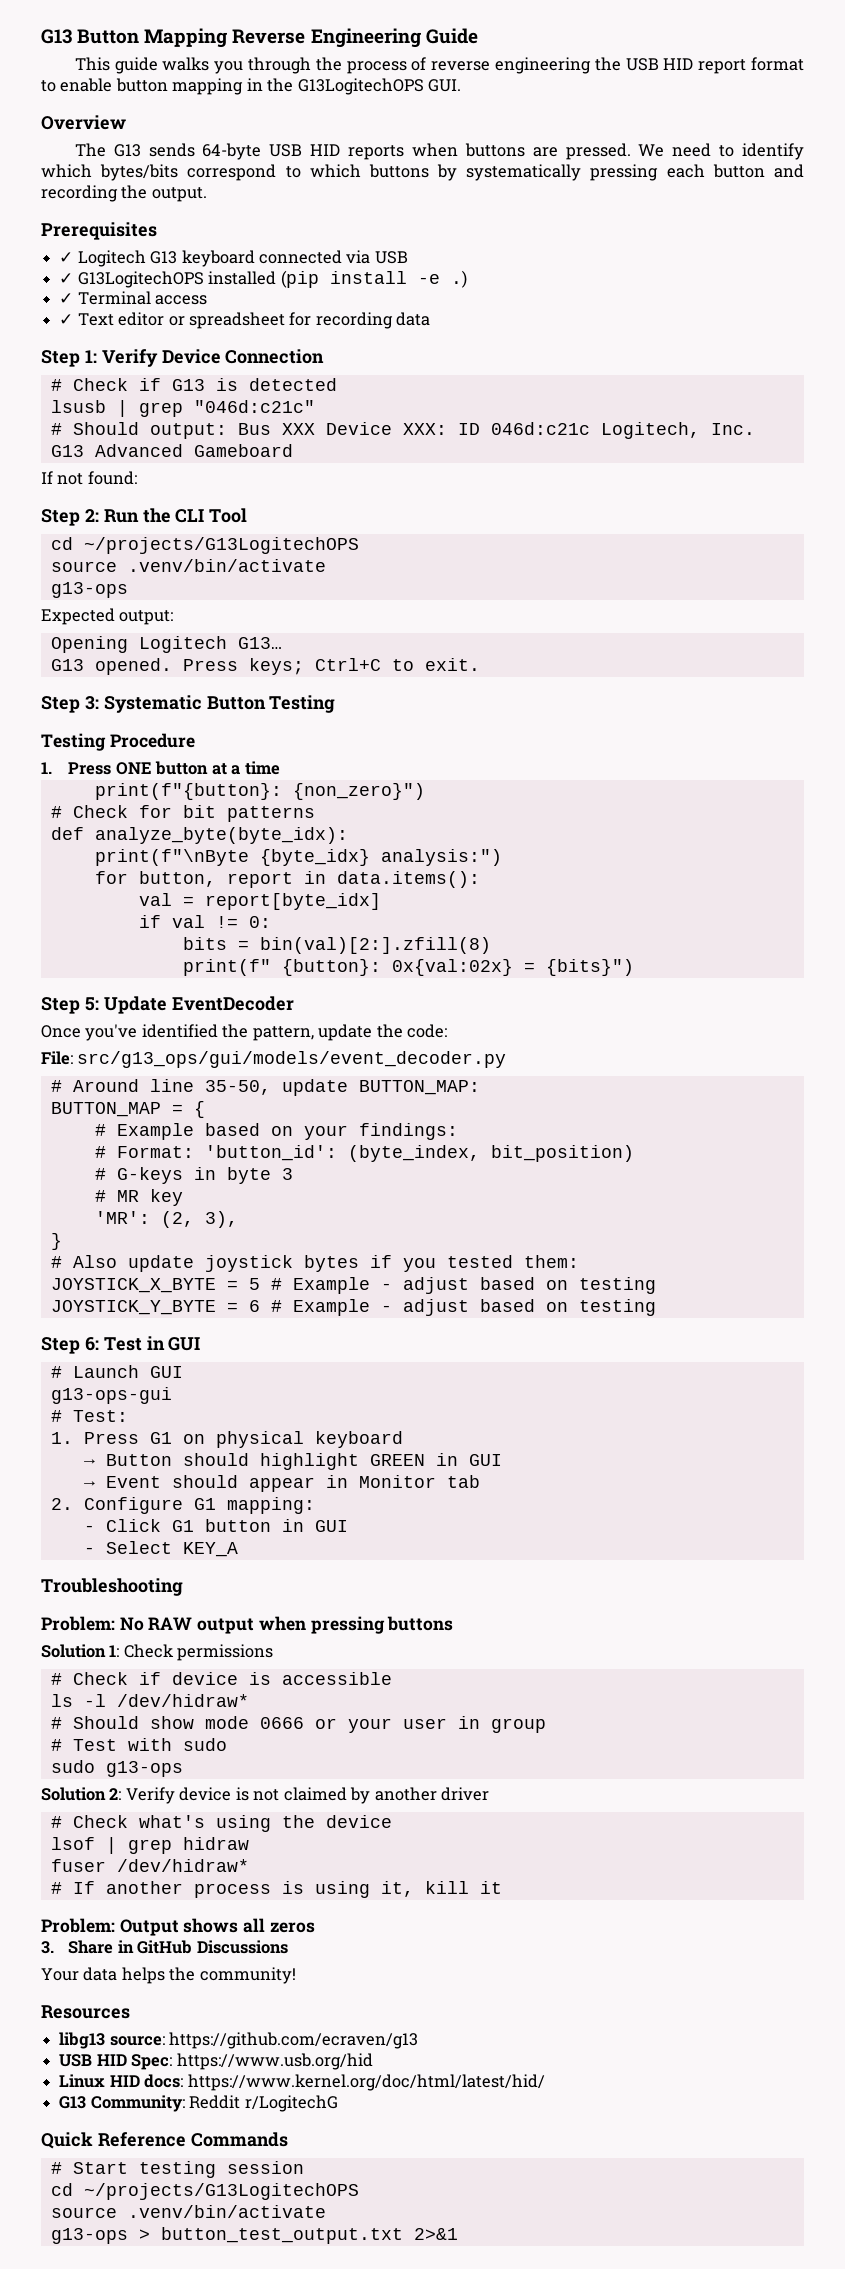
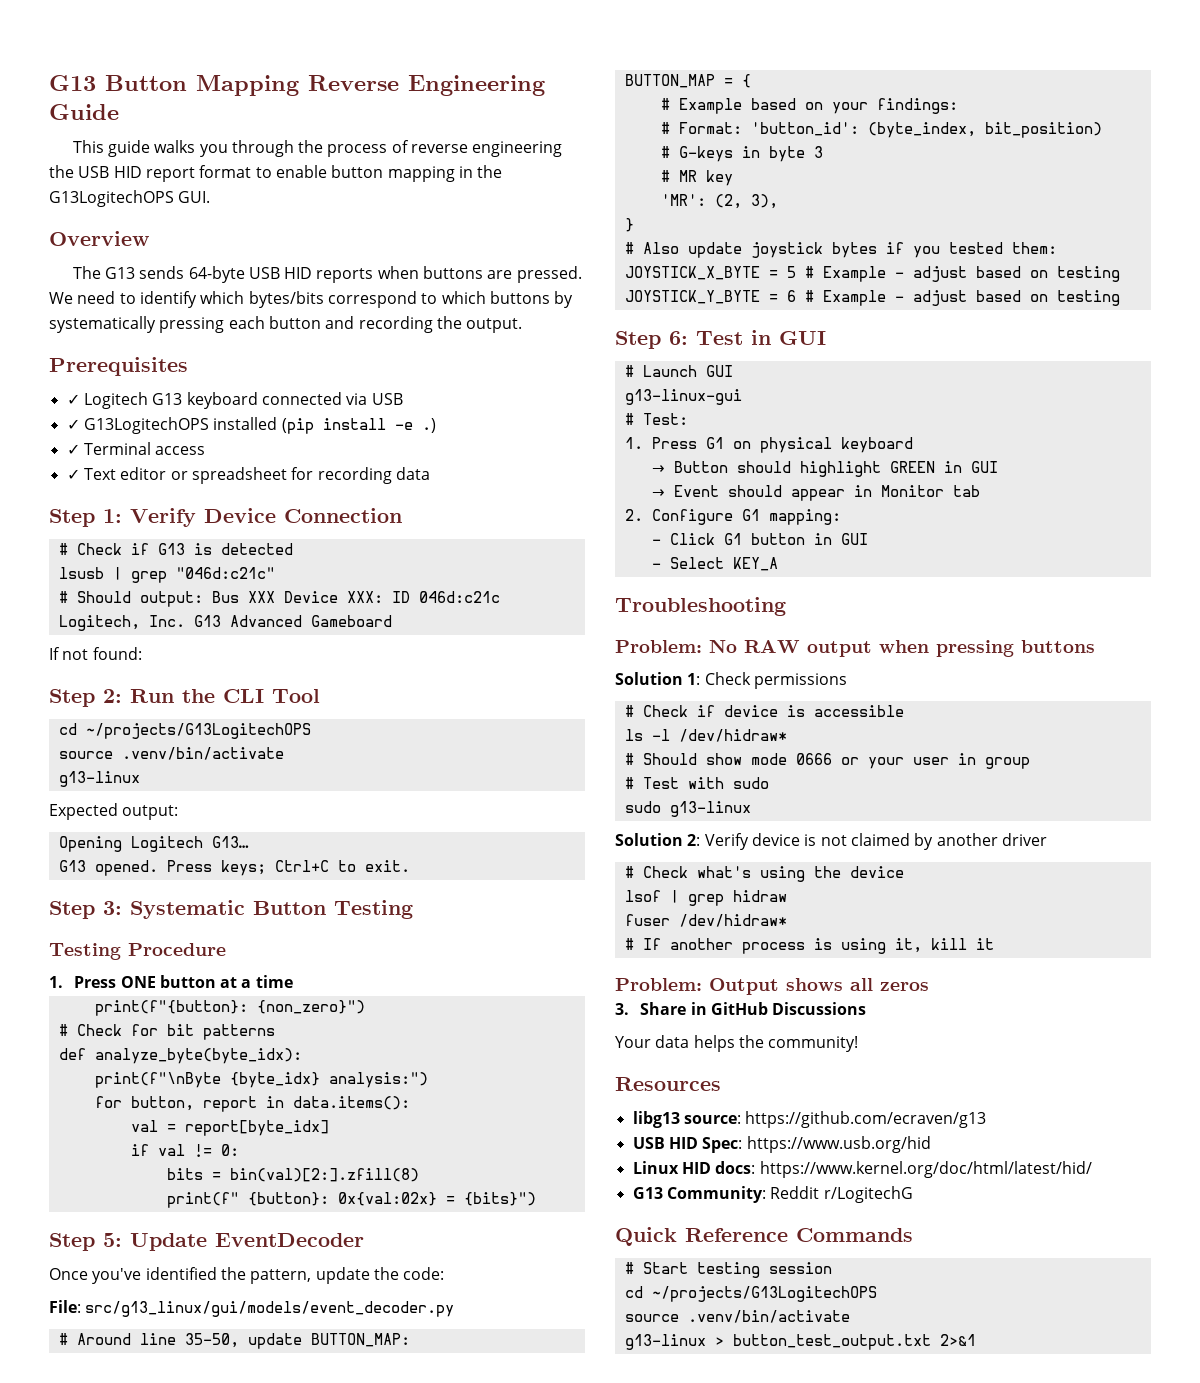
[50,582,128,598] g13-ops -> [58,771,140,787] g13-linux
[77,1051,507,1068] src/g13_ops/gui/models/event_decoder.py -> [85,1301,455,1317] src/g13_linux/gui/models/event_decoder.py
[50,1387,172,1404] g13-ops-gui -> [624,389,742,405] g13-linux-gui
[105,1761,183,1777] g13-ops -> [669,801,751,817] g13-linux
[50,2228,128,2244] g13-ops -> [624,1334,706,1350] g13-linux

